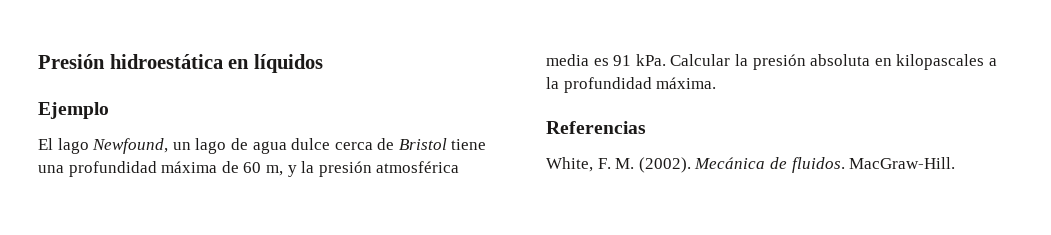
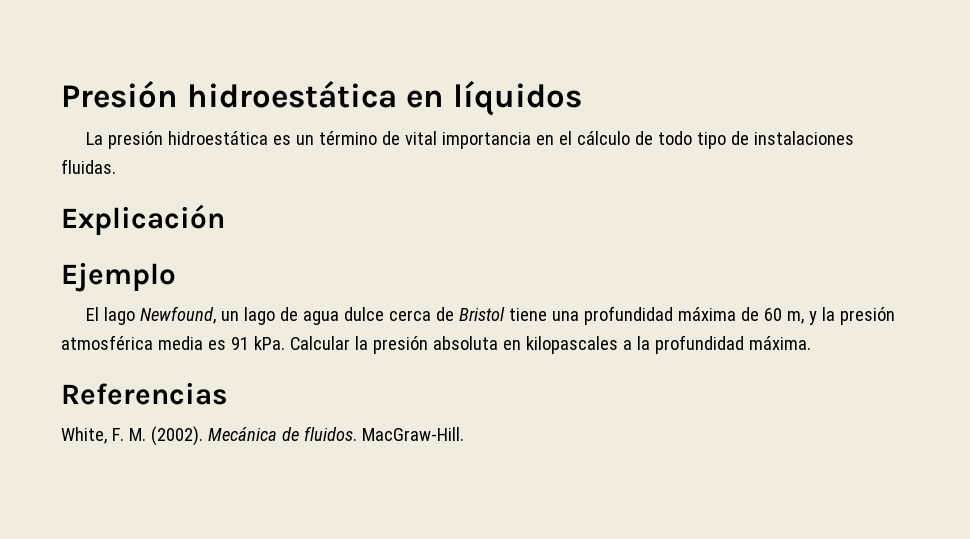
(323, 63) none -> [85,131,854,149] [61,159,116,174] [61,204,225,235] // La presión hidroestática es un término de vital importancia en el cálculo de todo tipo de instalaciones fluidas. // Explicación

